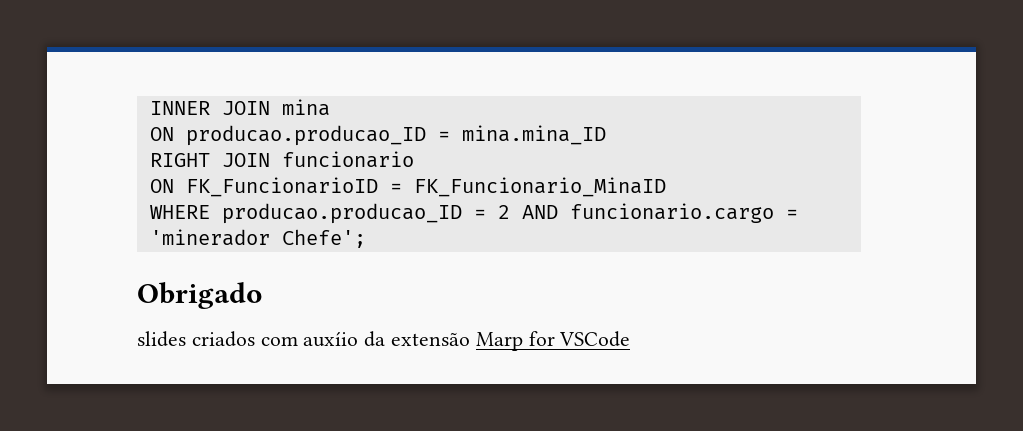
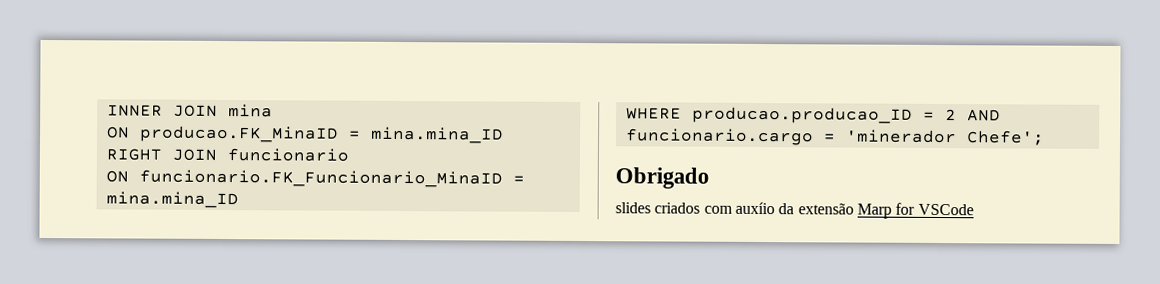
[185,125,426,146] producao.producao_ID -> [138,125,339,143] producao.FK_MinaID
[185,177,666,197] FK_FuncionarioID = FK_Funcionario_MinaID -> [138,169,525,188] [105,191,239,209] funcionario.FK_Funcionario_MinaID = mina.mina_ID

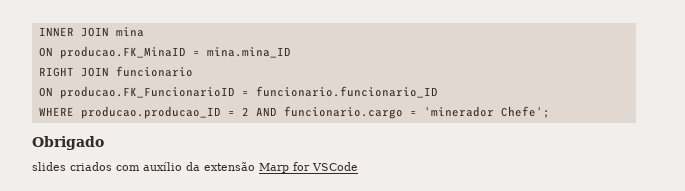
[138,169,525,188] [105,191,239,209] funcionario.FK_Funcionario_MinaID = mina.mina_ID -> [59,86,438,99] producao.FK_FuncionarioID = funcionario.funcionario_ID
[734,201,775,215] auxíio -> [143,162,182,171] auxílio

